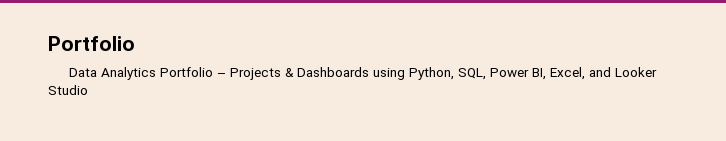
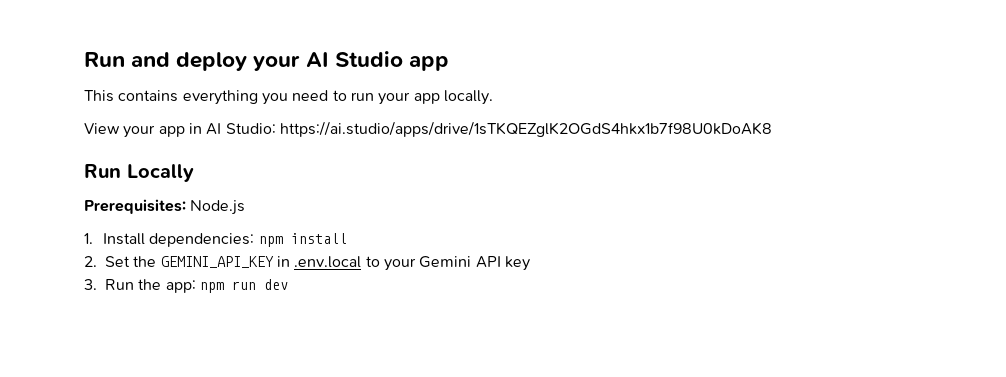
[48,36,135,51] [68,67,657,80] [48,85,88,95] Portfolio // Data Analytics Portfolio – Projects & Dashboards using Python, SQL, Power BI, Excel, and Looker Studio -> [84,51,450,71] [84,90,493,105] [84,121,772,138] [84,164,194,182] [84,199,246,215] [84,233,347,247] [84,256,530,271] [84,279,288,293] Run and deploy your AI Studio app // This contains everything you need to run your app locally. // View your app in AI Studio: https://ai.studio/apps/drive/1sTKQEZglK2OGdS4hkx1b7f98U0kDoAK8 // Run Locally // Prerequisites: Node.js // 1. Install dependencies: npm install // 2. Set the GEMINI_API_KEY in .env.local to your Gemini API key // 3. Run the app: npm run dev

